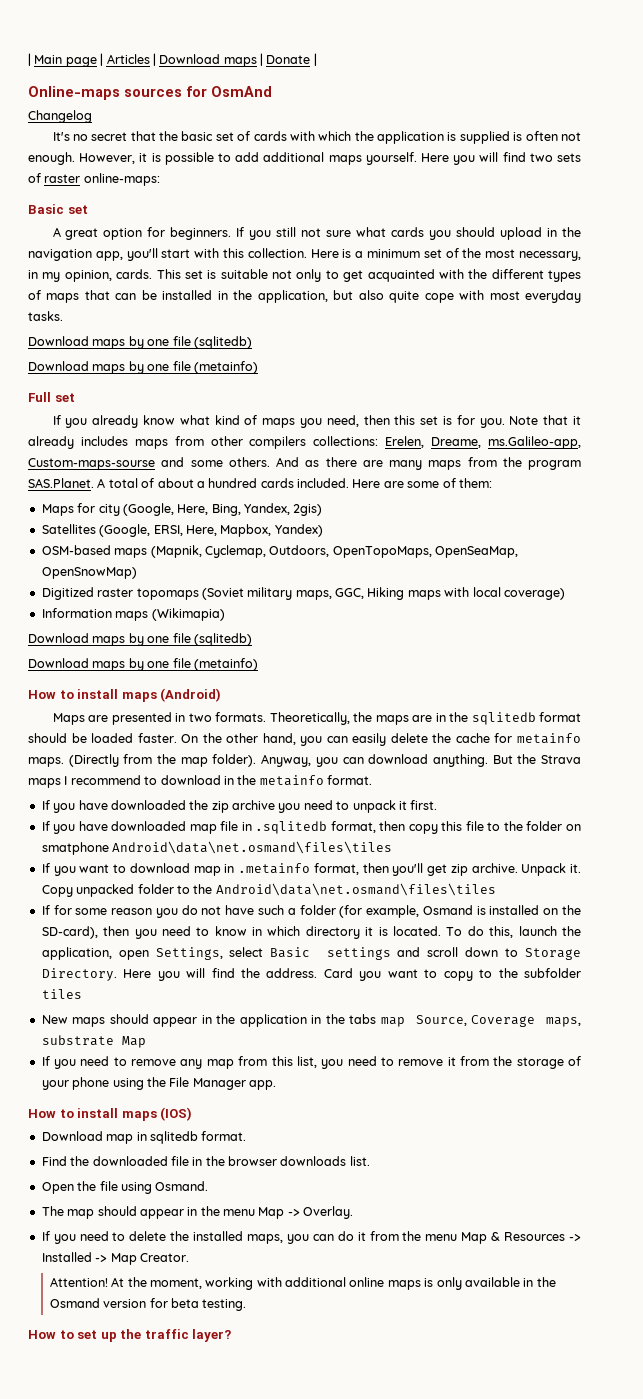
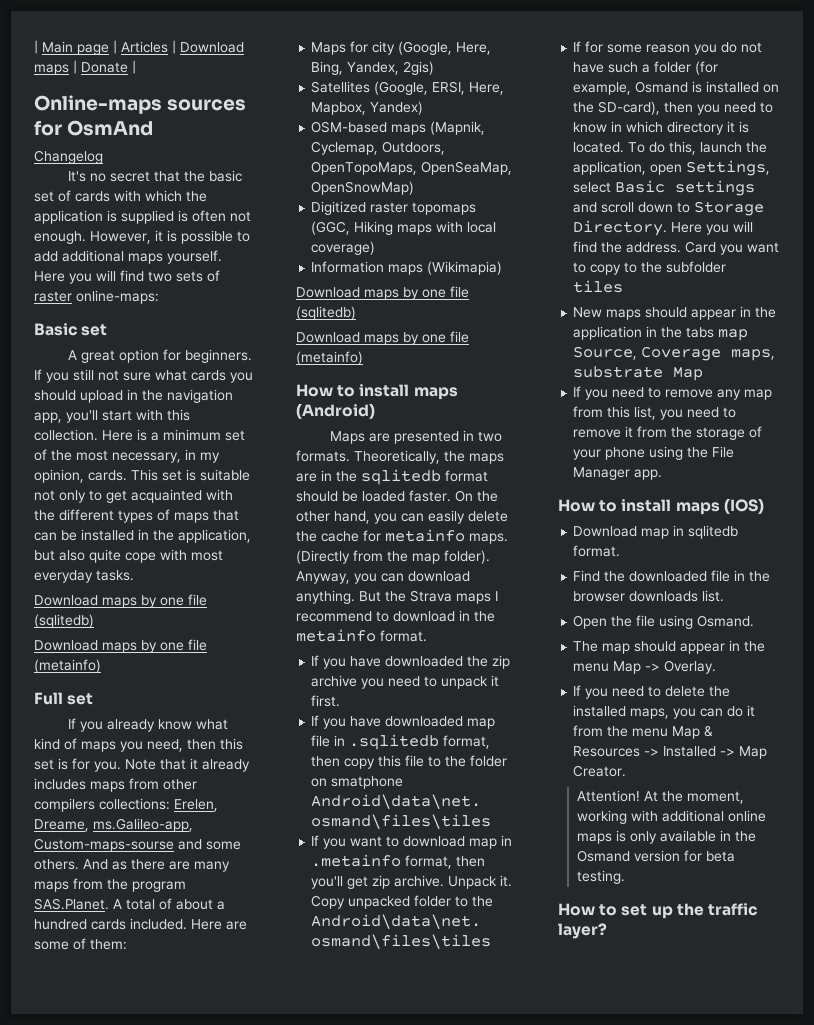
[201,587,364,600] (Soviet military maps, GGC, -> [311,221,351,235] (GGC,

